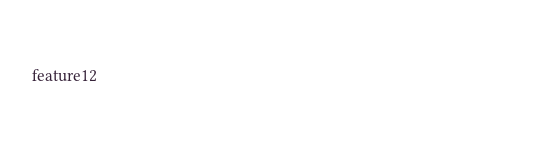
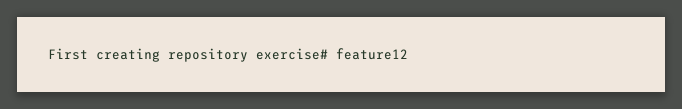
(32, 75) none -> [48,48,328,62] First creating repository exercise#

